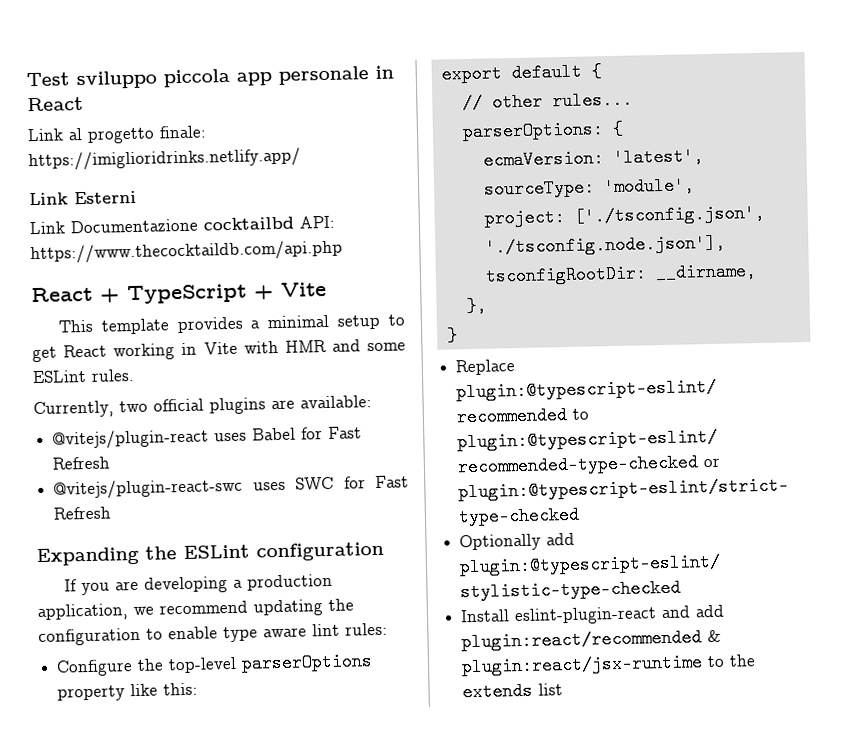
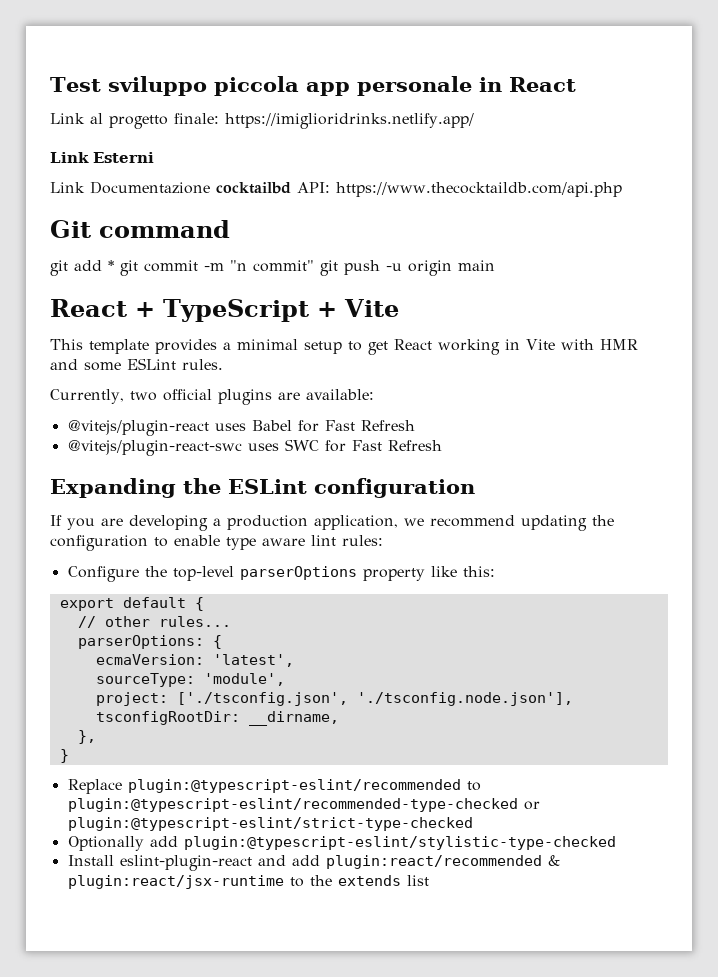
(343, 252) none -> [50,220,230,238] [50,260,495,276] // Git command // git add * git commit -m "n commit" git push -u origin main

